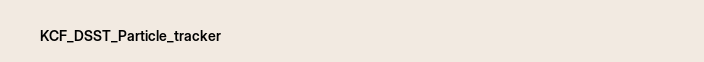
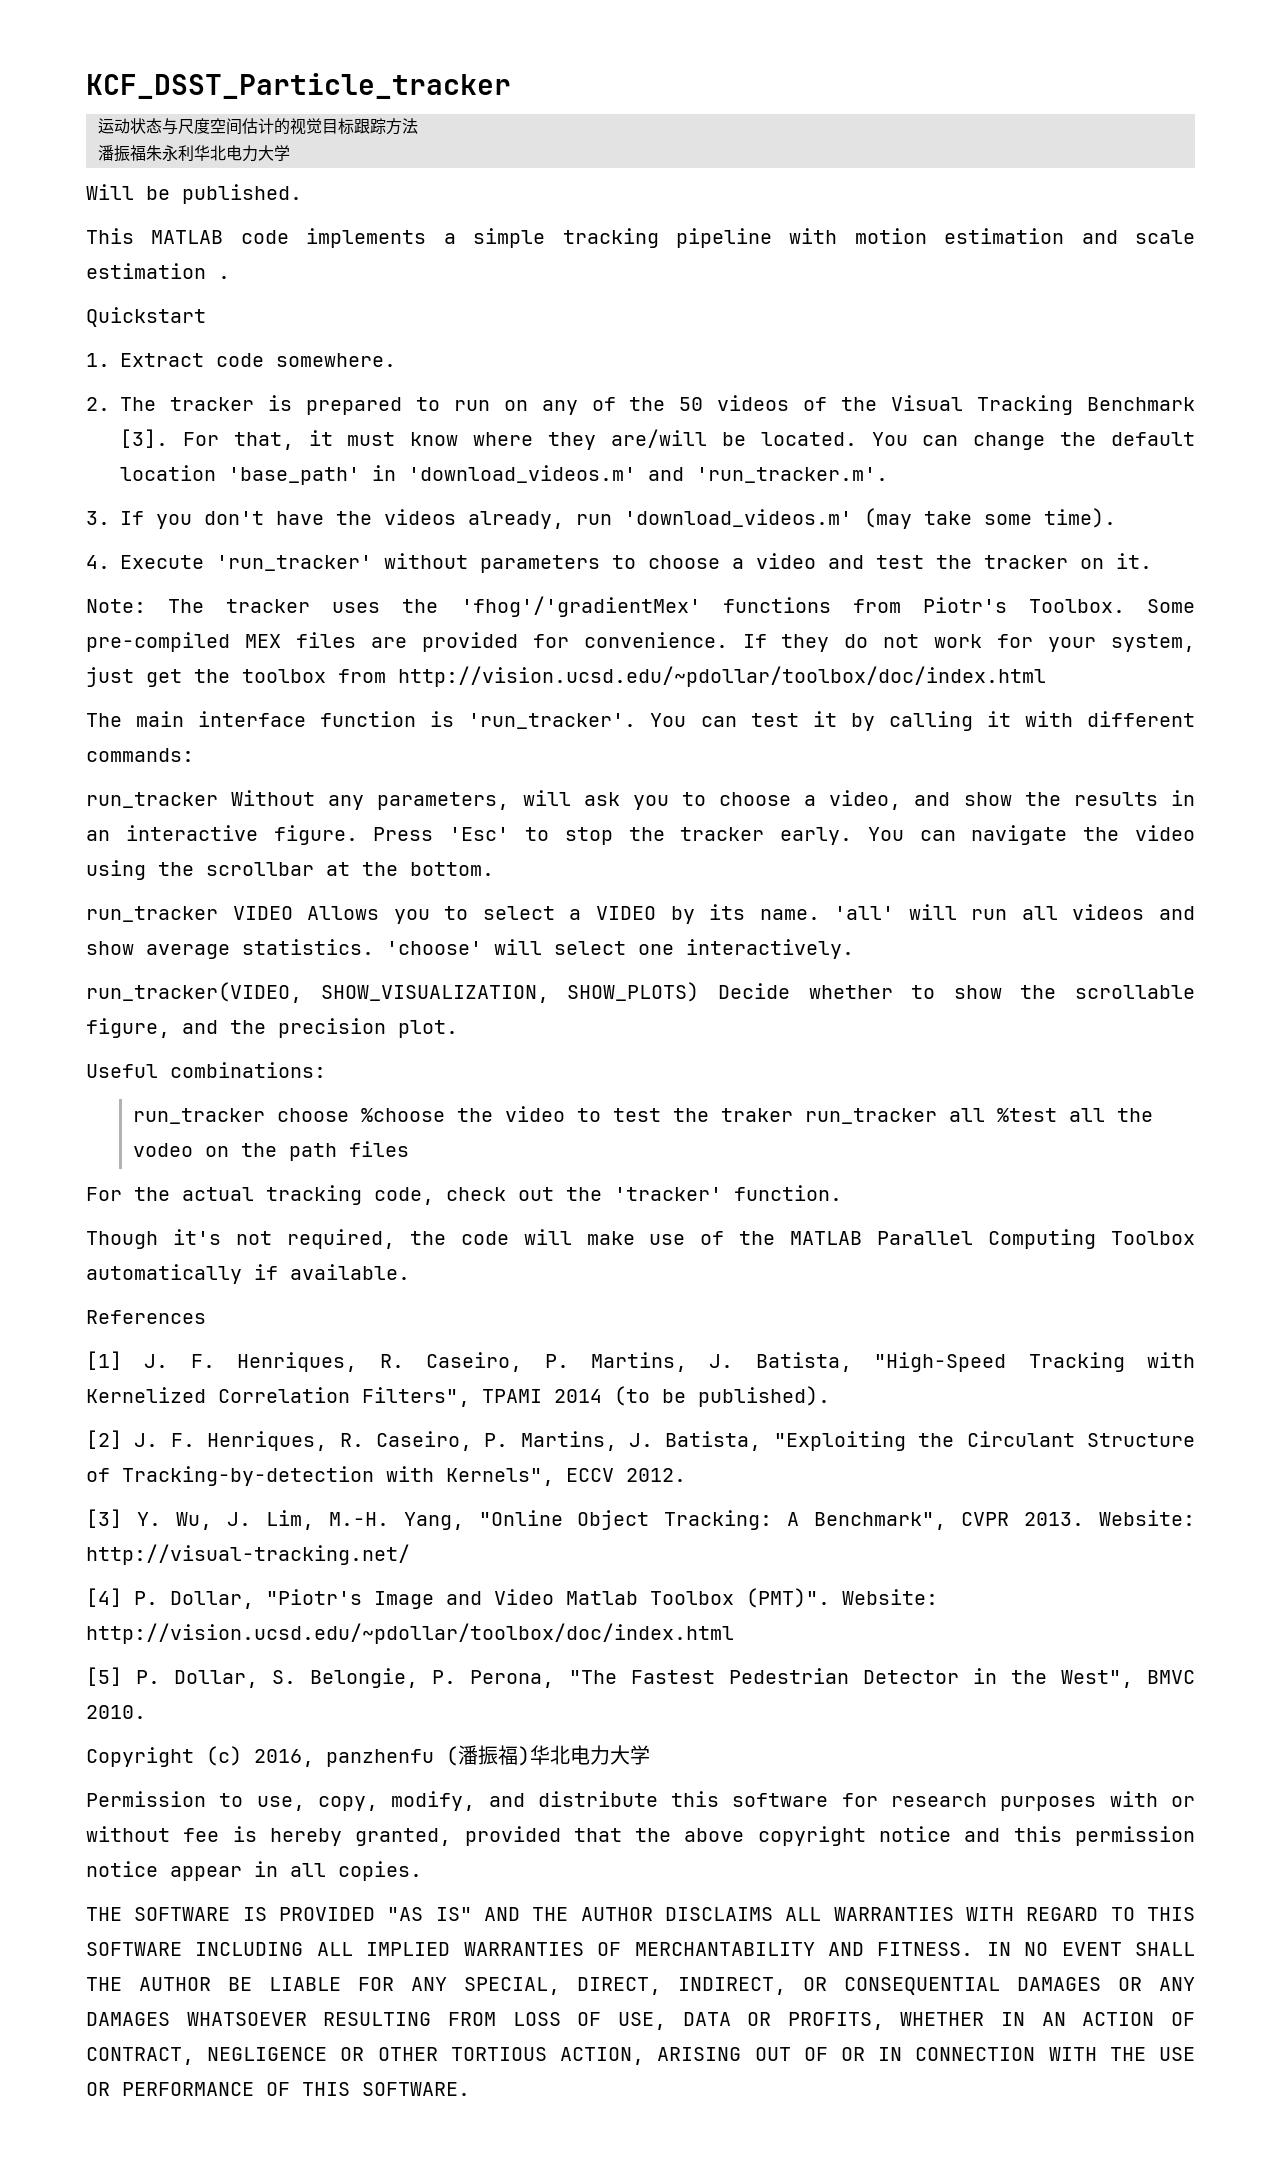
(221, 36) none -> [98,118,418,135] [98,145,290,162] [86,184,302,204] [86,228,1195,248] [86,263,230,279] [86,307,206,327] [86,353,396,367] [86,395,1195,415] [120,429,1195,450] [120,465,888,485] [86,508,1116,529] [86,553,1152,573] [86,596,1195,617] [86,632,1196,652] [86,666,1046,687] [86,711,1195,731] [86,748,194,762] [86,790,1195,810] [86,825,1196,845] [86,860,494,880] [86,904,1195,924] [86,939,854,959] [86,982,1195,1003] [86,1018,458,1038] [86,1062,326,1078] [132,1106,1153,1124] [132,1141,409,1161] [86,1185,842,1205] [86,1229,1195,1249] [86,1264,410,1284] [86,1310,206,1324] [86,1351,1195,1372] [86,1386,830,1407] [86,1430,1195,1451] [86,1466,686,1486] [86,1509,1195,1530] [86,1544,410,1565] [86,1588,938,1609] [86,1623,734,1644] [86,1667,1195,1688] [86,1705,146,1719] [86,1745,650,1767] [86,1791,1195,1811] [86,1826,1195,1846] [86,1861,422,1881] [86,1907,1195,1921] [86,1942,1195,1956] [86,1977,1195,1995] [86,2012,1195,2030] [86,2047,1195,2065] [86,2082,470,2096] // 运动状态与尺度空间估计的视觉目标跟踪方法 // 潘振福朱永利华北电力大学 // Will be published. // This MATLAB code implements a simple tracking pipeline with motion estimation and scale estimation . // Quickstart // 1. Extract code somewhere. // 2. The tracker is prepared to run on any of the 50 videos of the Visual Tracking Benchmark [3]. For that, it must know where they are/will be located. You can change the default location 'base_path' in 'download_videos.m' and 'run_tracker.m'. // 3. If you don't have the videos already, run 'download_videos.m' (may take some time). // 4. Execute 'run_tracker' without parameters to choose a video and test the tracker on it. // Note: The tracker uses the 'fhog'/'gradientMex' functions from Piotr's Toolbox. Some pre-compiled MEX files are provided for convenience. If they do not work for your system, just get the toolbox from http://vision.ucsd.edu/~pdollar/toolbox/doc/index.html // The main interface function is 'run_tracker'. You can test it by calling it with different commands: // run_tracker Without any parameters, will ask you to choose a video, and show the results in an interactive figure. Press 'Esc' to stop the tracker early. You can navigate the video using the scrollbar at the bottom. // run_tracker VIDEO Allows you to select a VIDEO by its name. 'all' will run all videos and show average statistics. 'choose' will select one interactively. // run_tracker(VIDEO, SHOW_VISUALIZATION, SHOW_PLOTS) Decide whether to show the scrollable figure, and the precision plot. // Useful combinations: // run_tracker choose %choose the video to test the traker run_tracker all %test all the vodeo on the path files // For the actual tracking code, check out the 'tracker' function. // Though it's not required, the code will make use of the MATLAB Parallel Computing Toolbox automatically if available. // References // [1] J. F. Henriques, R. Caseiro, P. Martins, J. Batista, "High-Speed Tracking with Kernelized Correlation Filters", TPAMI 2014 (to be published). // [2] J. F. Henriques, R. Caseiro, P. Martins, J. Batista, "Exploiting the Circulant Structure of Tracking-by-detection with Kernels", ECCV 2012. // [3] Y. Wu, J. Lim, M.-H. Yang, "Online Object Tracking: A Benchmark", CVPR 2013. Website: http://visual-tracking.net/ // [4] P. Dollar, "Piotr's Image and Video Matlab Toolbox (PMT)". Website: http://vision.ucsd.edu/~pdollar/toolbox/doc/index.html // [5] P. Dollar, S. Belongie, P. Perona, "The Fastest Pedestrian Detector in the West", BMVC 2010. // Copyright (c) 2016, panzhenfu (潘振福)华北电力大学 // Permission to use, copy, modify, and distribute this software for research purposes with or without fee is hereby granted, provided that the above copyright notice and this permission notice appear in all copies. // THE SOFTWARE IS PROVIDED "AS IS" AND THE AUTHOR DISCLAIMS ALL WARRANTIES WITH REGARD TO THIS SOFTWARE INCLUDING ALL IMPLIED WARRANTIES OF MERCHANTABILITY AND FITNESS. IN NO EVENT SHALL THE AUTHOR BE LIABLE FOR ANY SPECIAL, DIRECT, INDIRECT, OR CONSEQUENTIAL DAMAGES OR ANY DAMAGES WHATSOEVER RESULTING FROM LOSS OF USE, DATA OR PROFITS, WHETHER IN AN ACTION OF CONTRACT, NEGLIGENCE OR OTHER TORTIOUS ACTION, ARISING OUT OF OR IN CONNECTION WITH THE USE OR PERFORMANCE OF THIS SOFTWARE.

